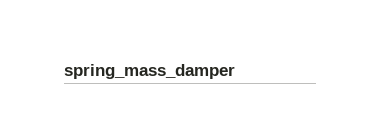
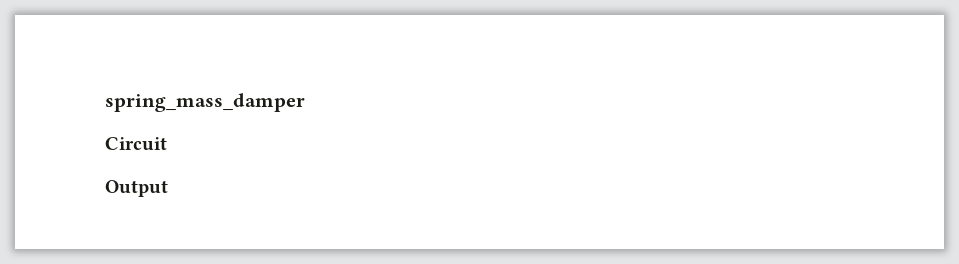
(235, 71) none -> [105,137,167,151] [105,180,168,197] // Circuit // Output

